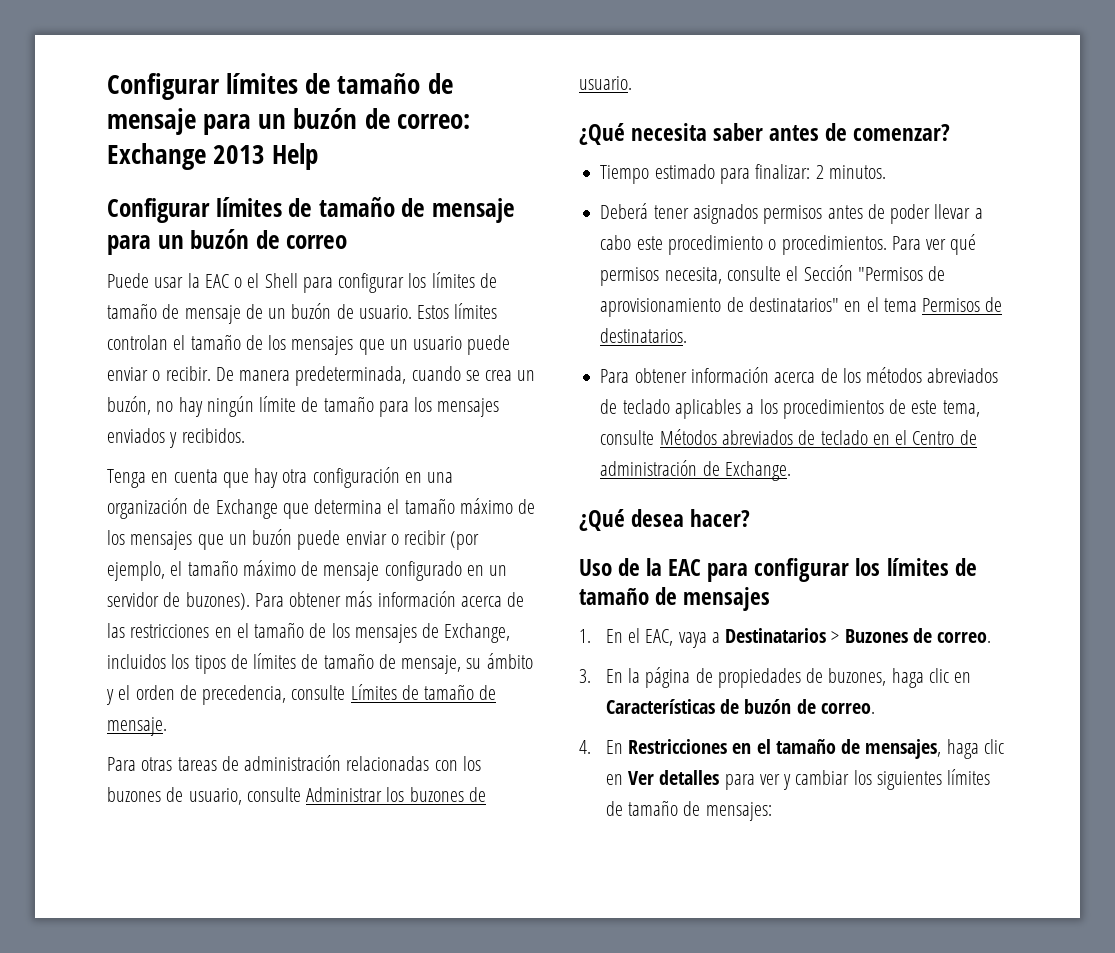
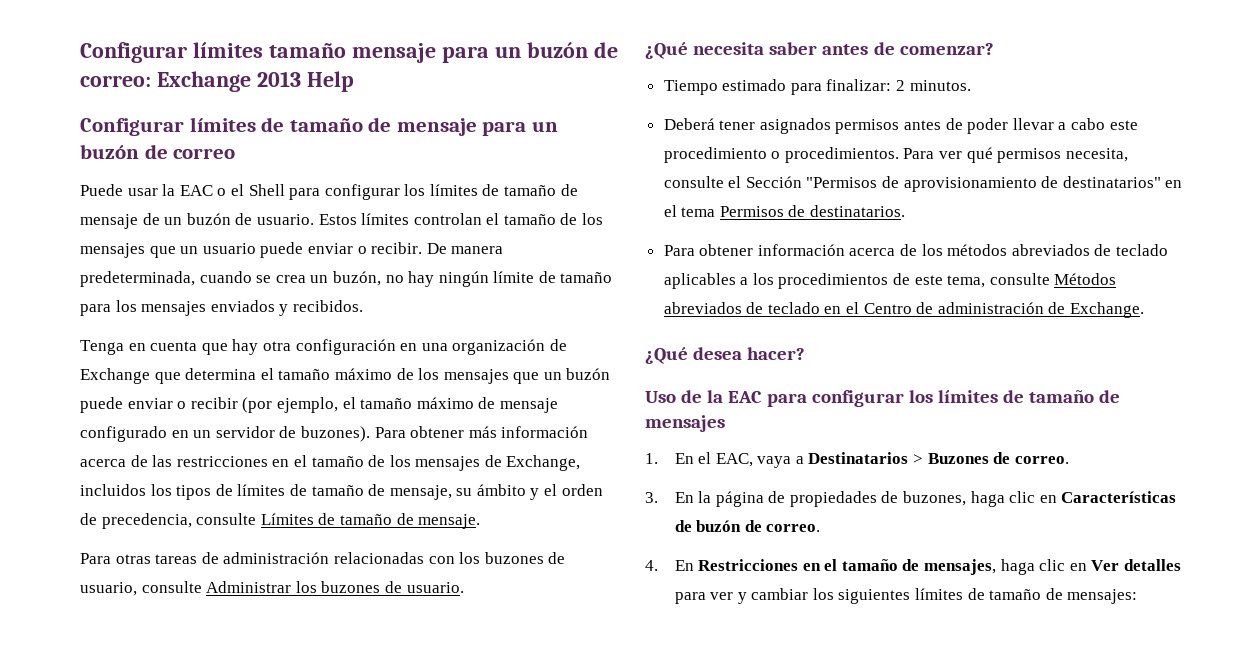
[107,73,453,100] Configurar límites de tamaño de -> [80,42,346,63] Configurar límites tamaño

